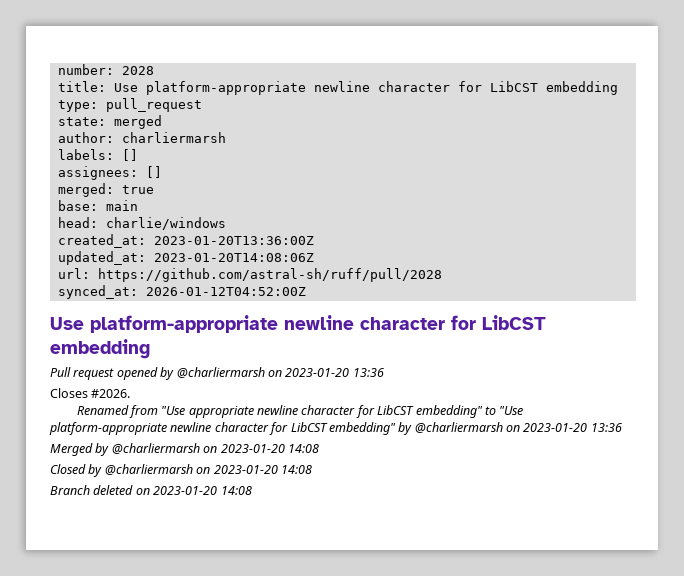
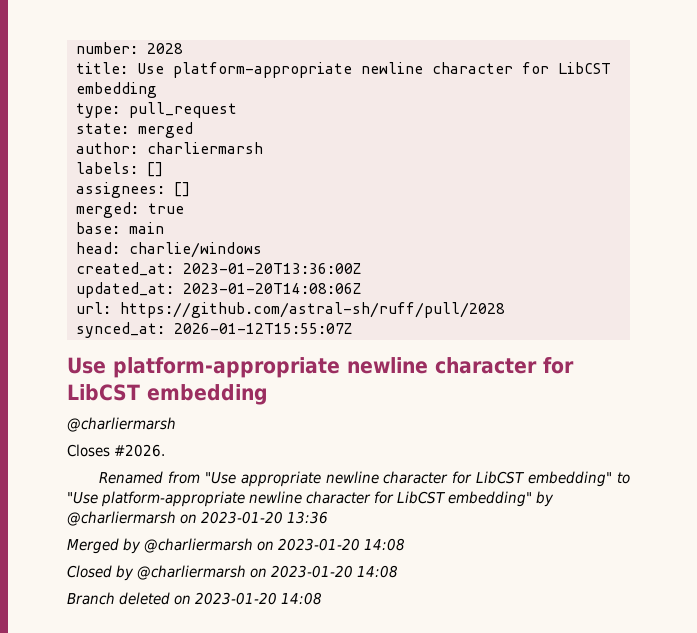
[145,287,306,296] [50,315,546,333] [50,339,150,359] [50,367,384,380] 2026-01-12T04:52:00Z // Use platform-appropriate newline character for LibCST embedding // Pull request opened by @charliermarsh on 2023-01-20 13:36 -> [173,323,352,334] [67,357,574,378] [67,384,268,405] [67,417,176,432] 2026-01-12T15:55:07Z // Use platform-appropriate newline character for LibCST embedding // @charliermarsh

